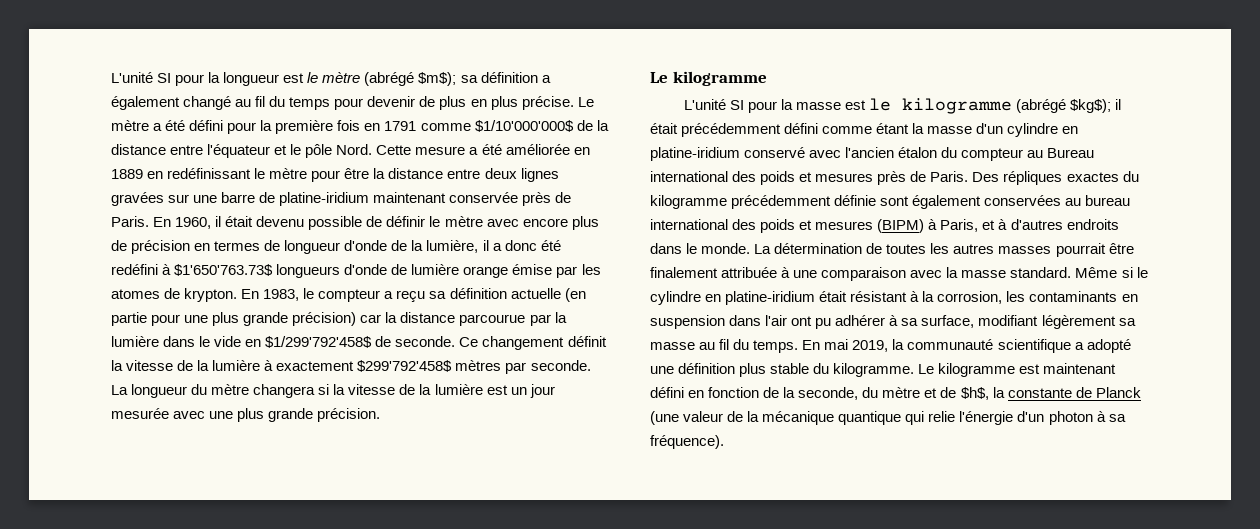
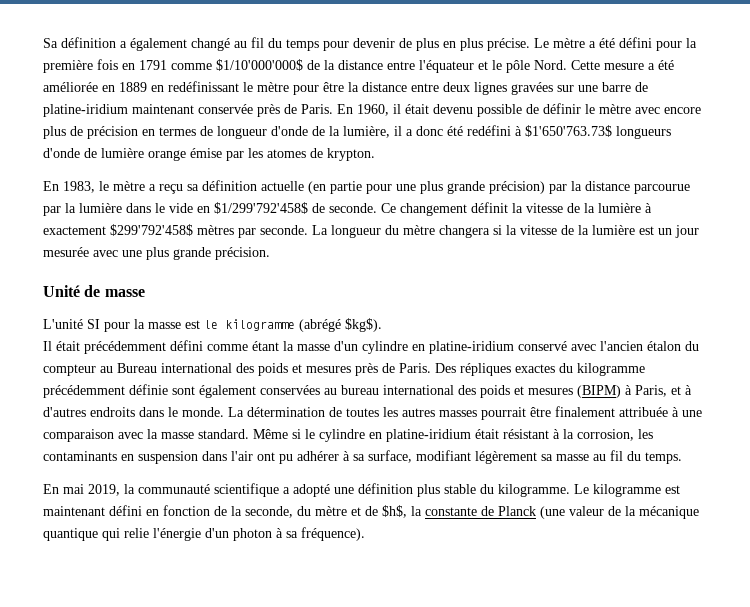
[111,72,478,86] L'unité SI pour la longueur est le mètre (abrégé $m$); sa -> [43,38,58,48] Sa
(238, 295) none -> (375, 154) //
[318,289,381,302] compteur -> [113,181,145,191] mètre
[360,314,382,323] car -> [549,184,567,194] par
[650,71,767,86] Le kilogramme -> [43,285,145,297] Unité de masse
[1070,99,1122,113] $kg$); il -> [345,318,382,332] [43,341,52,351] $kg$). // Il
(799, 346) none -> (682, 458) //

